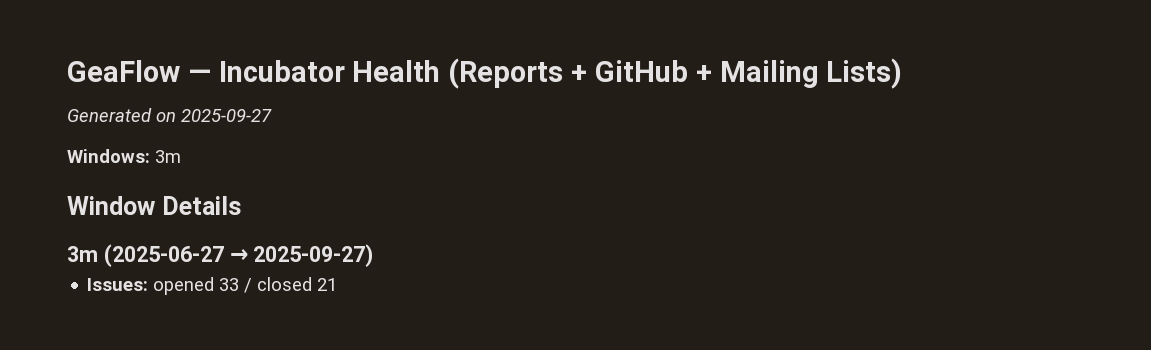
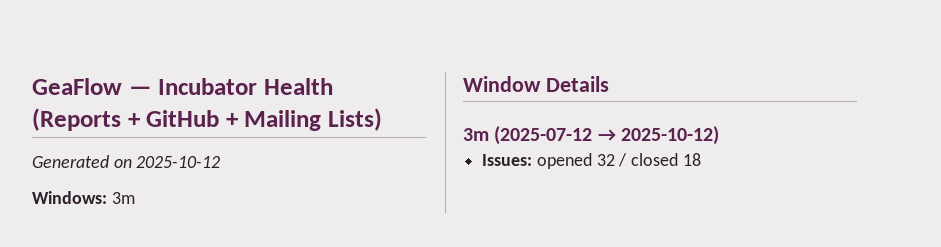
[181,109,272,122] 2025-09-27 -> [136,156,221,168] 2025-10-12
[103,244,374,267] (2025-06-27 → 2025-09-27) -> [494,126,719,145] (2025-07-12 → 2025-10-12)
[219,278,240,291] 33 -> [596,154,615,166] 32
[317,278,338,291] 21 -> [682,153,701,166] 18

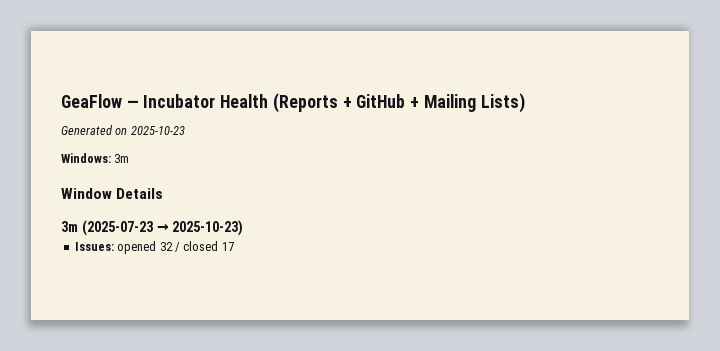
[136,156,221,168] 2025-10-12 -> [130,126,185,135] 2025-10-23
[494,126,719,145] (2025-07-12 → 2025-10-12) -> [81,220,244,236] (2025-07-23 → 2025-10-23)
[682,153,701,166] 18 -> [221,242,234,251] 17

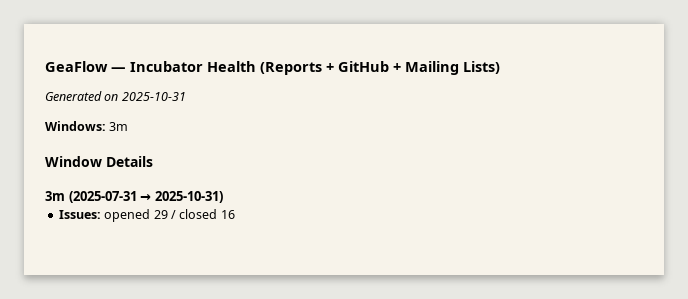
[130,126,185,135] 2025-10-23 -> [121,92,186,101] 2025-10-31
[81,220,244,236] (2025-07-23 → 2025-10-23) -> [68,191,223,203] (2025-07-31 → 2025-10-31)
[159,242,173,251] 32 -> [153,210,168,219] 29
[221,242,234,251] 17 -> [220,210,235,219] 16

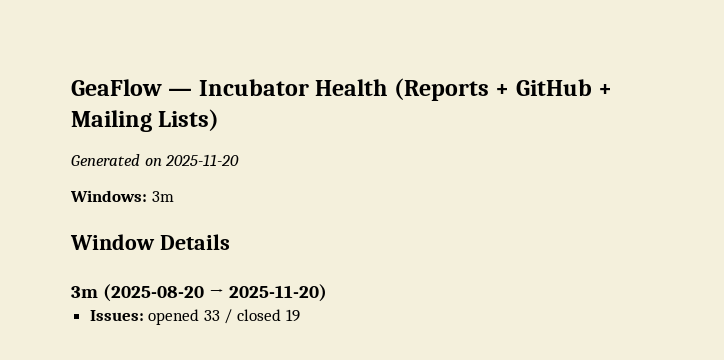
[121,92,186,101] 2025-10-31 -> [165,154,240,166] 2025-11-20
[68,191,223,203] (2025-07-31 → 2025-10-31) -> [103,284,328,302] (2025-08-20 → 2025-11-20)
[153,210,168,219] 29 -> [203,310,220,321] 33
[220,210,235,219] 16 -> [285,309,300,322] 19

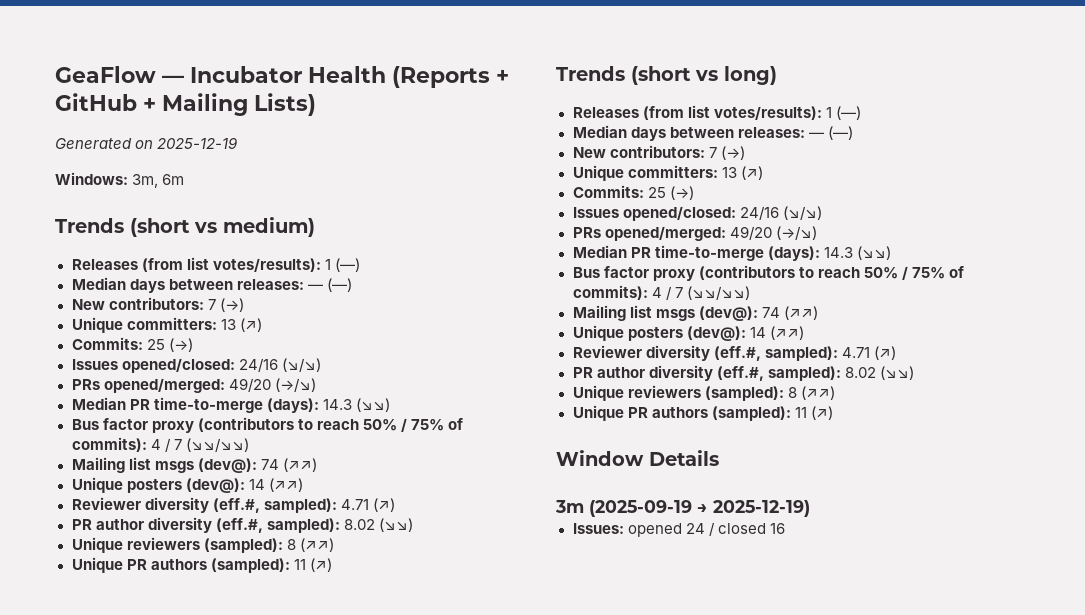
[165,154,240,166] 2025-11-20 -> [157,137,239,149] 2025-12-19
[151,191,174,202] 3m -> [132,174,185,188] [55,217,315,237] [71,257,360,272] [71,277,352,293] [71,297,244,312] [71,317,262,333] [71,337,193,352] [71,358,321,373] [71,378,316,393] [71,397,390,413] [71,417,463,433] [71,437,249,452] [71,457,317,473] [71,477,303,493] [71,497,395,513] [71,517,413,533] [71,537,334,553] [71,557,332,573] [556,66,777,85] [572,105,861,120] [572,125,853,141] [572,145,745,160] [572,165,763,181] [572,185,694,200] [572,206,822,221] [572,226,817,241] [572,245,891,261] [572,265,964,281] [572,285,750,300] [572,305,818,321] [572,325,804,341] [572,345,896,361] [572,365,914,381] [572,385,835,401] [572,405,833,421] 3m, 6m // Trends (short vs medium) // Releases (from list votes/results): 1 (—) // Median days between releases: — (—) // New contributors: 7 (→) // Unique committers: 13 (↗) // Commits: 25 (→) // Issues opened/closed: 24/16 (↘/↘) // PRs opened/merged: 49/20 (→/↘) // Median PR time-to-merge (days): 14.3 (↘↘) // Bus factor proxy (contributors to reach 50% / 75% of commits): 4 / 7 (↘↘/↘↘) // Mailing list msgs (dev@): 74 (↗↗) // Unique posters (dev@): 14 (↗↗) // Reviewer diversity (eff.#, sampled): 4.71 (↗) // PR author diversity (eff.#, sampled): 8.02 (↘↘) // Unique reviewers (sampled): 8 (↗↗) // Unique PR authors (sampled): 11 (↗) // Trends (short vs long) // Releases (from list votes/results): 1 (—) // Median days between releases: — (—) // New contributors: 7 (→) // Unique committers: 13 (↗) // Commits: 25 (→) // Issues opened/closed: 24/16 (↘/↘) // PRs opened/merged: 49/20 (→/↘) // Median PR time-to-merge (days): 14.3 (↘↘) // Bus factor proxy (contributors to reach 50% / 75% of commits): 4 / 7 (↘↘/↘↘) // Mailing list msgs (dev@): 74 (↗↗) // Unique posters (dev@): 14 (↗↗) // Reviewer diversity (eff.#, sampled): 4.71 (↗) // PR author diversity (eff.#, sampled): 8.02 (↘↘) // Unique reviewers (sampled): 8 (↗↗) // Unique PR authors (sampled): 11 (↗)
[103,284,328,302] (2025-08-20 → 2025-11-20) -> [589,500,810,517] (2025-09-19 → 2025-12-19)
[203,310,220,321] 33 -> [685,523,705,534] 24
[285,309,300,322] 19 -> [769,523,785,534] 16

